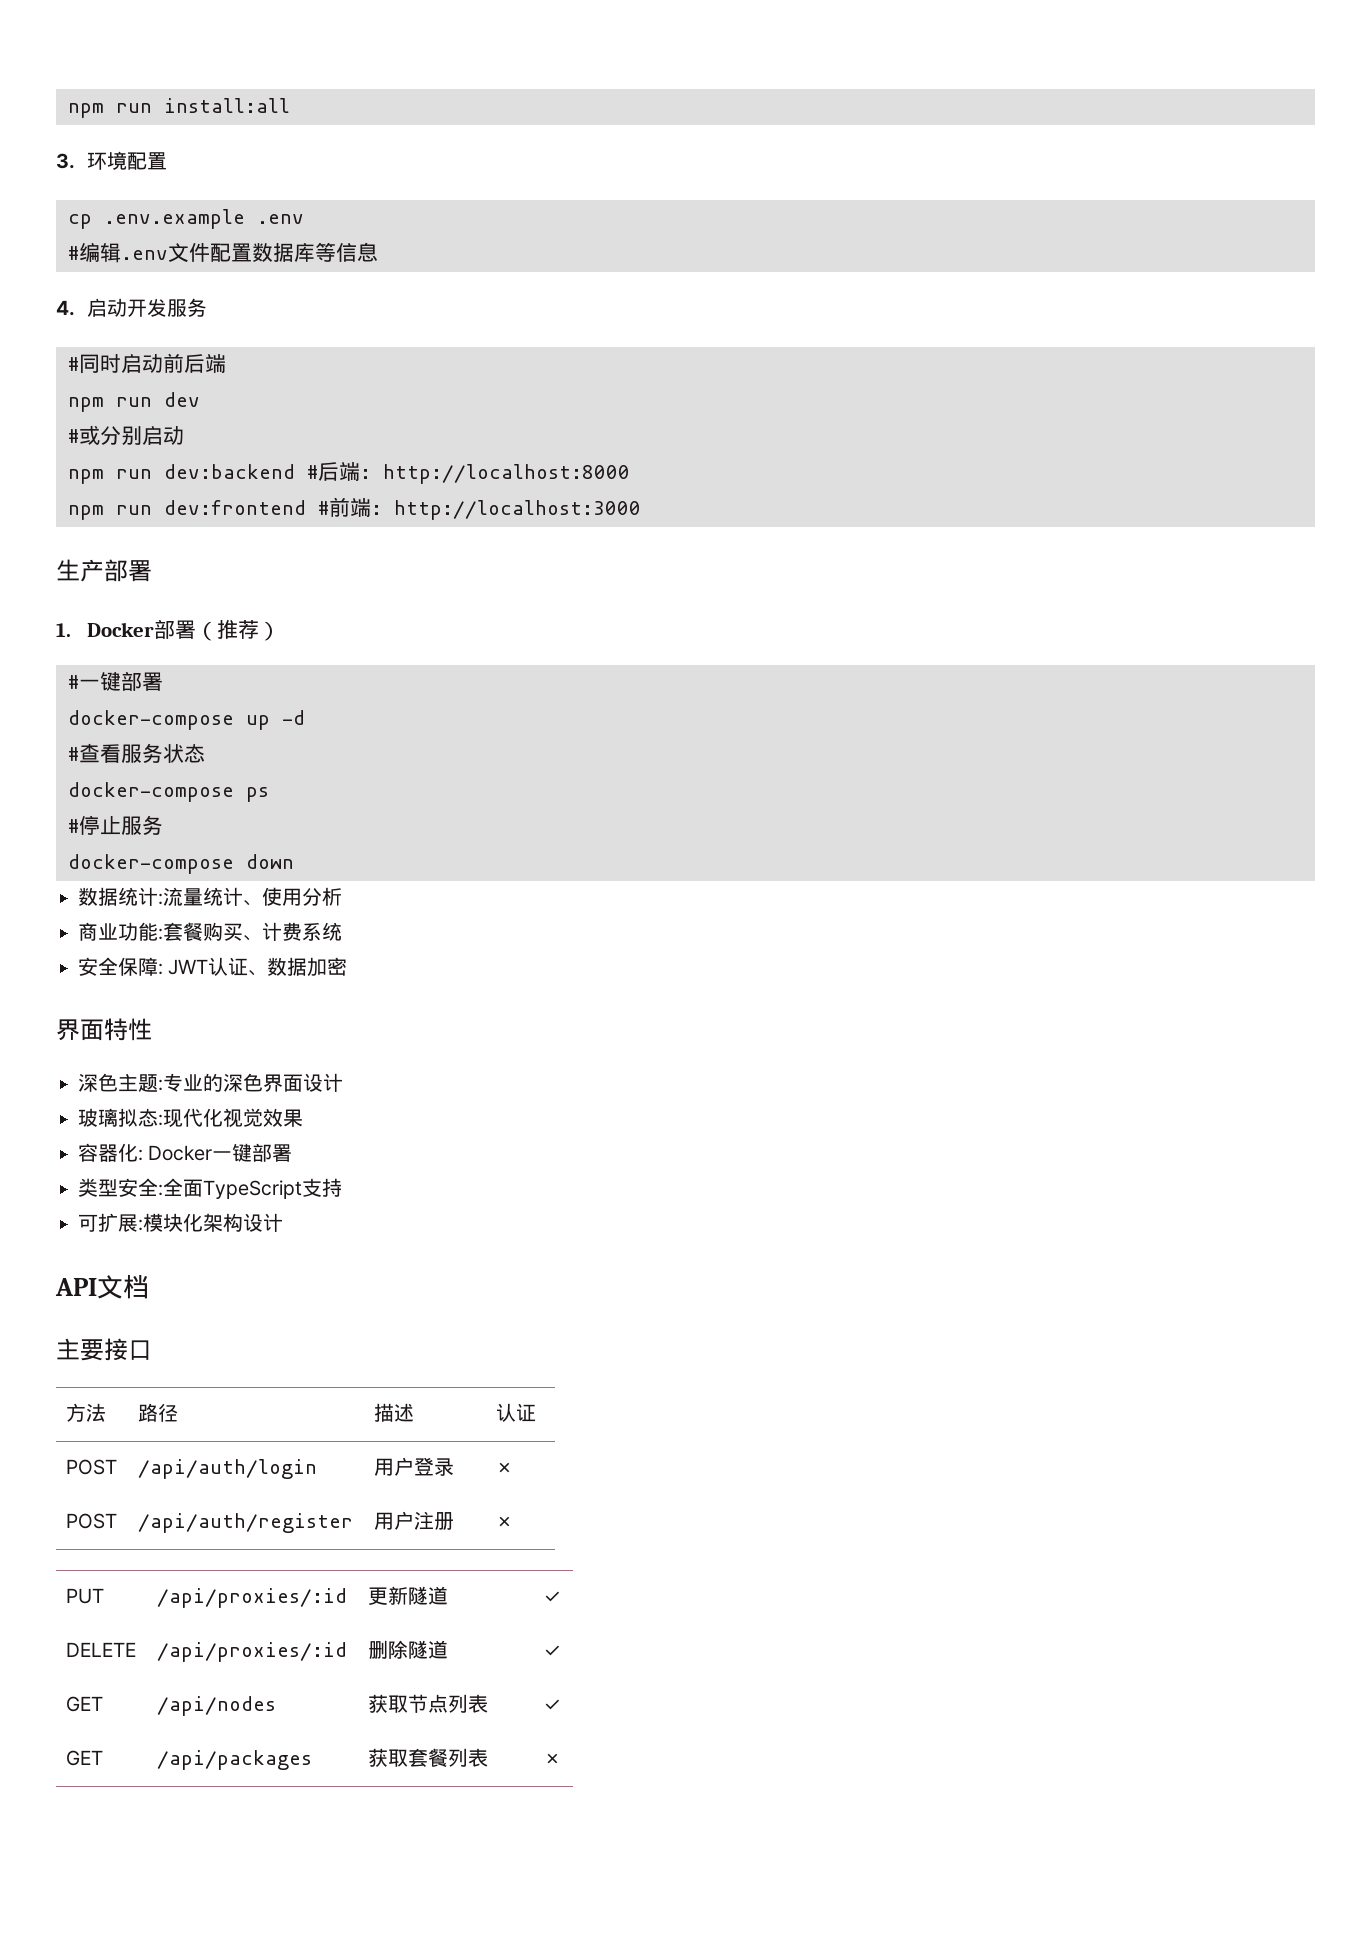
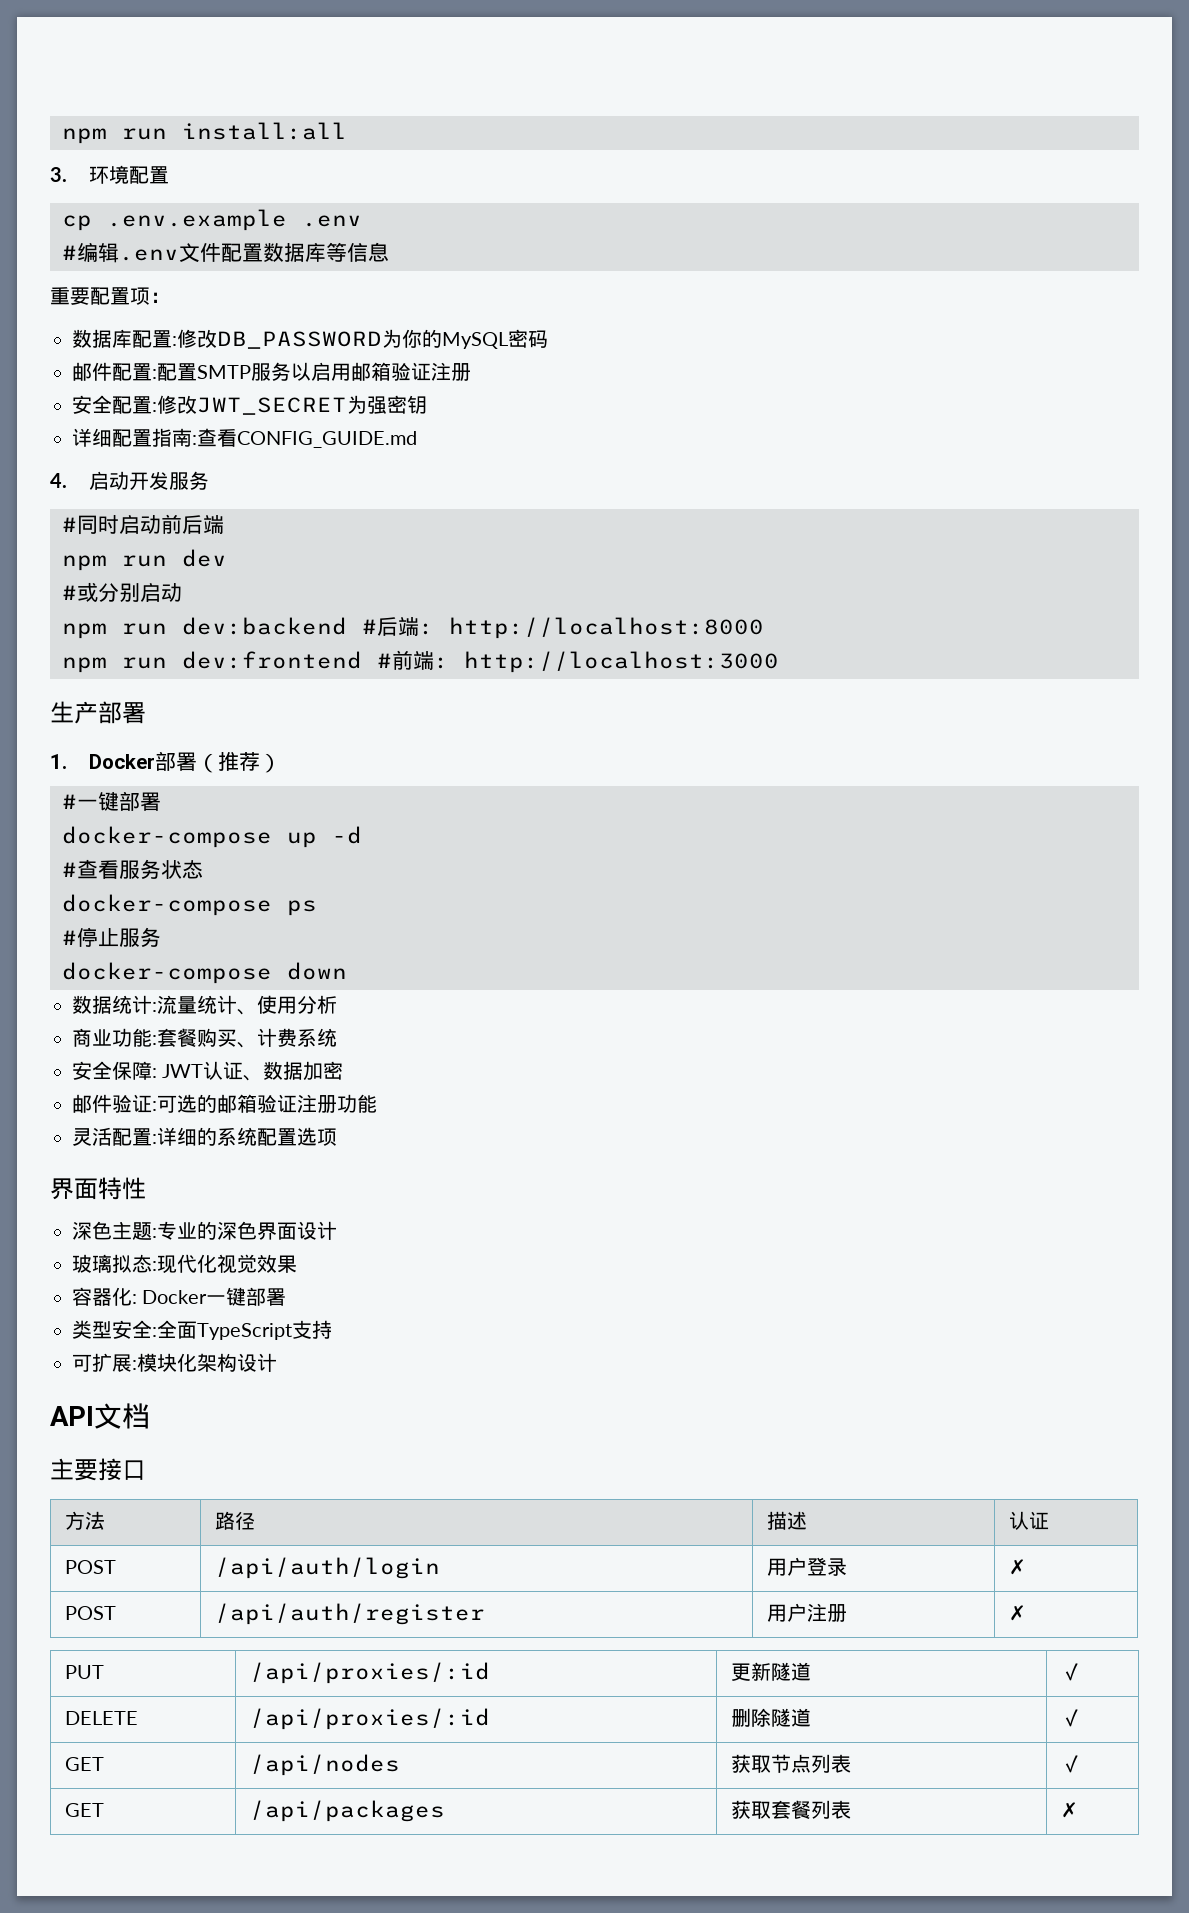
(378, 252) none -> [50,287,170,305] [72,329,548,349] [72,362,471,381] [72,395,427,415] [72,428,417,448] // 重要配置项： // 数据库配置:修改DB_PASSWORD为你的MySQL密码 // 邮件配置:配置SMTP服务以启用邮箱验证注册 // 安全配置:修改JWT_SECRET为强密钥 // 详细配置指南:查看CONFIG_GUIDE.md
(348, 966) none -> [72,1094,377,1113] [72,1127,337,1146] // 邮件验证:可选的邮箱验证注册功能 // 灵活配置:详细的系统配置选项

